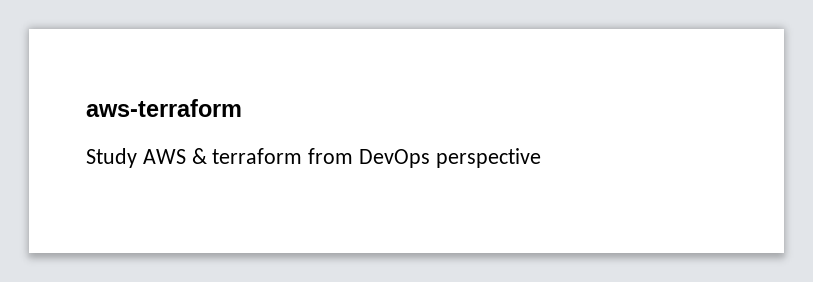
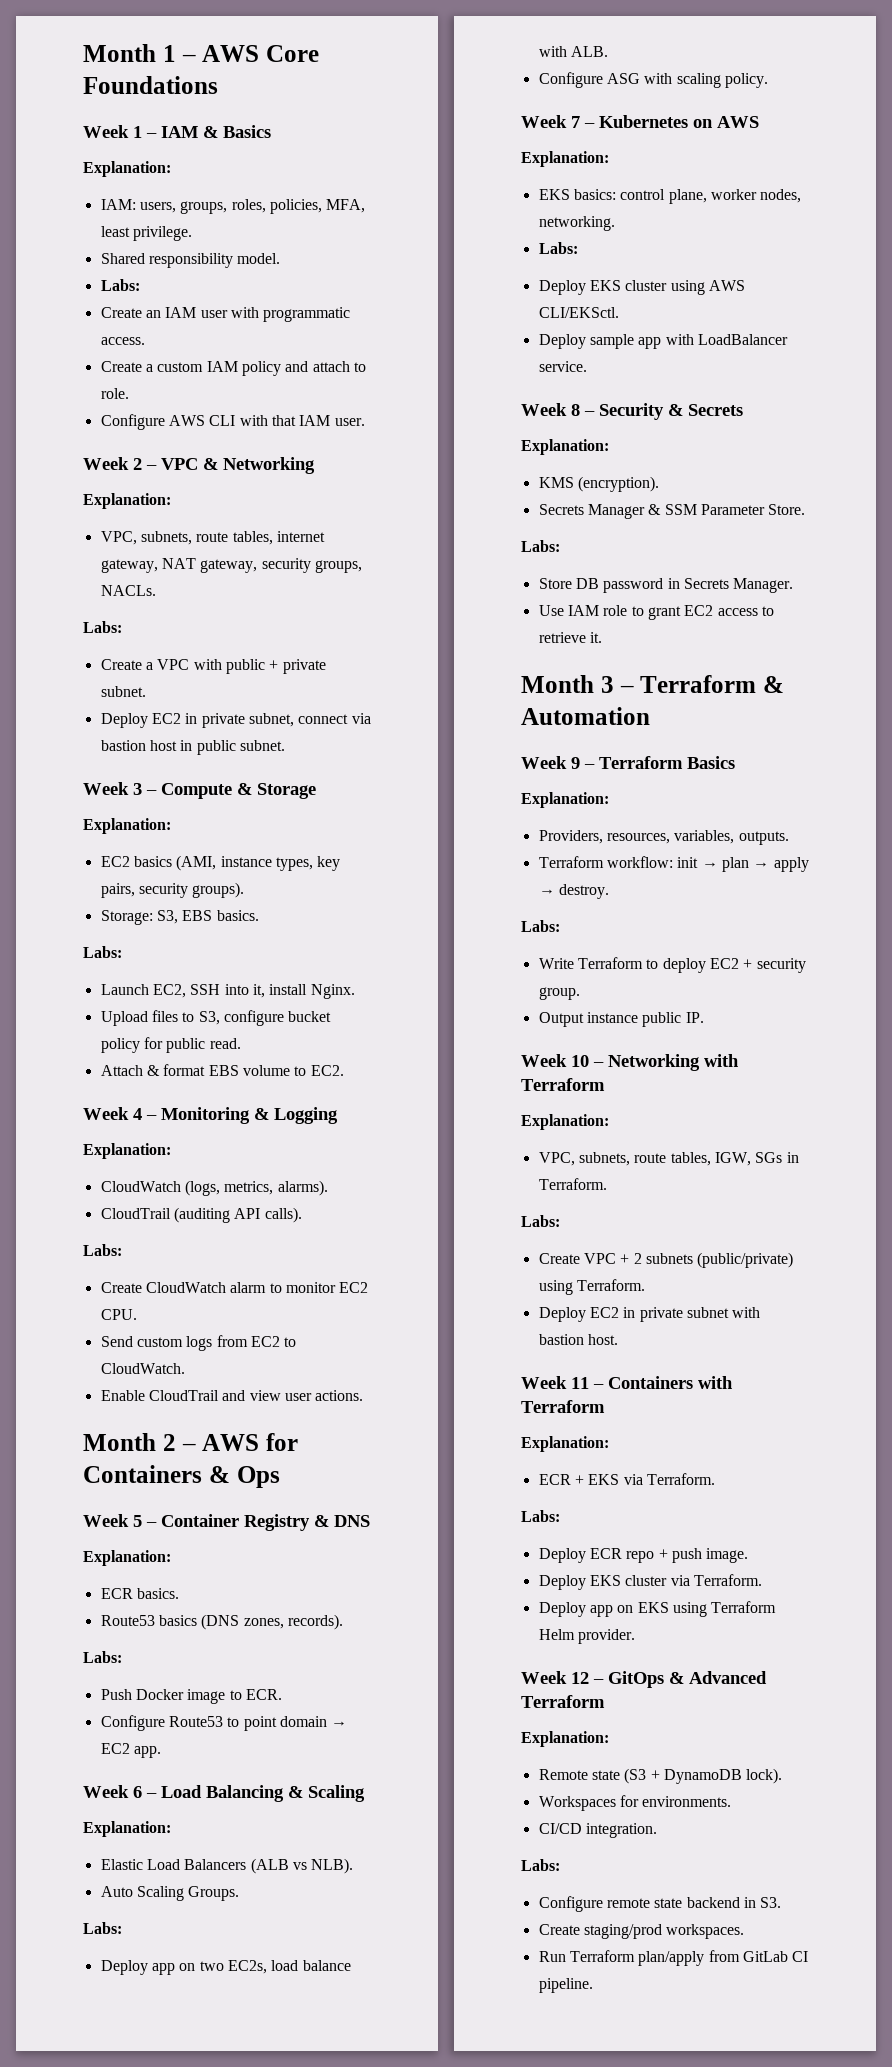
[86,99,242,117] [86,148,541,168] aws-terraform // Study AWS & terraform from DevOps perspective -> [83,44,319,62] [83,76,218,94] [83,125,271,138] [83,161,171,177] [100,199,366,214] [100,226,192,241] [100,253,281,268] [100,279,140,291] [100,307,351,322] [100,337,145,345] [100,361,366,376] [100,388,129,399] [100,414,365,430] [83,457,315,474] [83,493,171,509] [100,531,325,545] [100,558,362,573] [100,585,156,596] [83,621,122,633] [100,659,326,674] [100,686,146,697] [100,713,371,728] [100,740,285,755] [83,782,316,799] [83,818,171,834] [100,855,341,871] [100,882,245,898] [100,910,259,925] [83,946,122,958] [100,984,355,999] [100,1010,332,1026] [100,1037,241,1053] [100,1064,344,1076] [83,1107,338,1124] [83,1143,171,1159] [100,1180,328,1196] [100,1207,302,1223] [83,1244,122,1256] [100,1282,369,1293] [100,1309,137,1320] [100,1335,297,1351] [100,1363,185,1374] [100,1390,364,1401] [83,1433,298,1451] [83,1465,280,1488] [83,1514,370,1531] [83,1550,171,1566] [100,1588,179,1599] [100,1614,343,1630] [83,1651,122,1663] [100,1689,282,1704] [100,1715,348,1731] [100,1743,161,1758] [83,1785,365,1802] [83,1821,171,1837] [100,1858,354,1874] [100,1886,240,1901] [83,1922,122,1934] [100,1960,351,1975] [538,46,608,57] [538,72,768,88] [521,115,759,128] [521,151,609,167] [538,189,802,204] [538,216,615,231] [538,242,578,254] [538,280,745,295] [538,307,619,318] [538,334,788,349] [538,361,587,372] [521,403,743,420] [521,439,609,455] [538,476,659,492] [538,504,806,519] [521,540,560,552] [538,578,794,593] [538,605,774,620] [538,632,602,643] [521,675,784,693] [521,707,650,725] [521,756,735,769] [521,792,609,808] [538,830,789,845] [538,856,809,872] [538,884,609,899] [521,920,560,932] [538,957,806,973] [538,987,580,1000] [538,1012,704,1027] [521,1054,739,1071] [521,1078,605,1091] [521,1114,609,1130] [538,1152,799,1166] [538,1178,607,1190] [521,1215,560,1227] [538,1252,794,1268] [538,1279,645,1295] [538,1307,761,1322] [538,1334,618,1345] [521,1376,733,1389] [521,1400,605,1413] [521,1436,609,1452] [538,1473,715,1485] [521,1510,560,1522] [538,1548,749,1563] [538,1574,762,1590] [538,1601,777,1617] [538,1629,635,1644] [521,1671,767,1688] [521,1695,605,1708] [521,1731,609,1747] [538,1768,783,1784] [538,1795,732,1811] [538,1823,657,1838] [521,1859,560,1871] [538,1896,782,1912] [538,1924,745,1939] [538,1950,809,1966] [538,1978,593,1993] Month 1 – AWS Core Foundations // Week 1 – IAM & Basics // Explanation: // IAM: users, groups, roles, policies, MFA, least privilege. // Shared responsibility model. // Labs: // Create an IAM user with programmatic access. // Create a custom IAM policy and attach to role. // Configure AWS CLI with that IAM user. // Week 2 – VPC & Networking // Explanation: // VPC, subnets, route tables, internet gateway, NAT gateway, security groups, NACLs. // Labs: // Create a VPC with public + private subnet. // Deploy EC2 in private subnet, connect via bastion host in public subnet. // Week 3 – Compute & Storage // Explanation: // EC2 basics (AMI, instance types, key pairs, security groups). // Storage: S3, EBS basics. // Labs: // Launch EC2, SSH into it, install Nginx. // Upload files to S3, configure bucket policy for public read. // Attach & format EBS volume to EC2. // Week 4 – Monitoring & Logging // Explanation: // CloudWatch (logs, metrics, alarms). // CloudTrail (auditing API calls). // Labs: // Create CloudWatch alarm to monitor EC2 CPU. // Send custom logs from EC2 to CloudWatch. // Enable CloudTrail and view user actions. // Month 2 – AWS for Containers & Ops // Week 5 – Container Registry & DNS // Explanation: // ECR basics. // Route53 basics (DNS zones, records). // Labs: // Push Docker image to ECR. // Configure Route53 to point domain → EC2 app. // Week 6 – Load Balancing & Scaling // Explanation: // Elastic Load Balancers (ALB vs NLB). // Auto Scaling Groups. // Labs: // Deploy app on two EC2s, load balance with ALB. // Configure ASG with scaling policy. // Week 7 – Kubernetes on AWS // Explanation: // EKS basics: control plane, worker nodes, networking. // Labs: // Deploy EKS cluster using AWS CLI/EKSctl. // Deploy sample app with LoadBalancer service. // Week 8 – Security & Secrets // Explanation: // KMS (encryption). // Secrets Manager & SSM Parameter Store. // Labs: // Store DB password in Secrets Manager. // Use IAM role to grant EC2 access to retrieve it. // Month 3 – Terraform & Automation // Week 9 – Terraform Basics // Explanation: // Providers, resources, variables, outputs. // Terraform workflow: init → plan → apply → destroy. // Labs: // Write Terraform to deploy EC2 + security group. // Output instance public IP. // Week 10 – Networking with Terraform // Explanation: // VPC, subnets, route tables, IGW, SGs in Terraform. // Labs: // Create VPC + 2 subnets (public/private) using Terraform. // Deploy EC2 in private subnet with bastion host. // Week 11 – Containers with Terraform // Explanation: // ECR + EKS via Terraform. // Labs: // Deploy ECR repo + push image. // Deploy EKS cluster via Terraform. // Deploy app on EKS using Terraform Helm provider. // Week 12 – GitOps & Advanced Terraform // Explanation: // Remote state (S3 + DynamoDB lock). // Workspaces for environments. // CI/CD integration. // Labs: // Configure remote state backend in S3. // Create staging/prod workspaces. // Run Terraform plan/apply from GitLab CI pipeline.

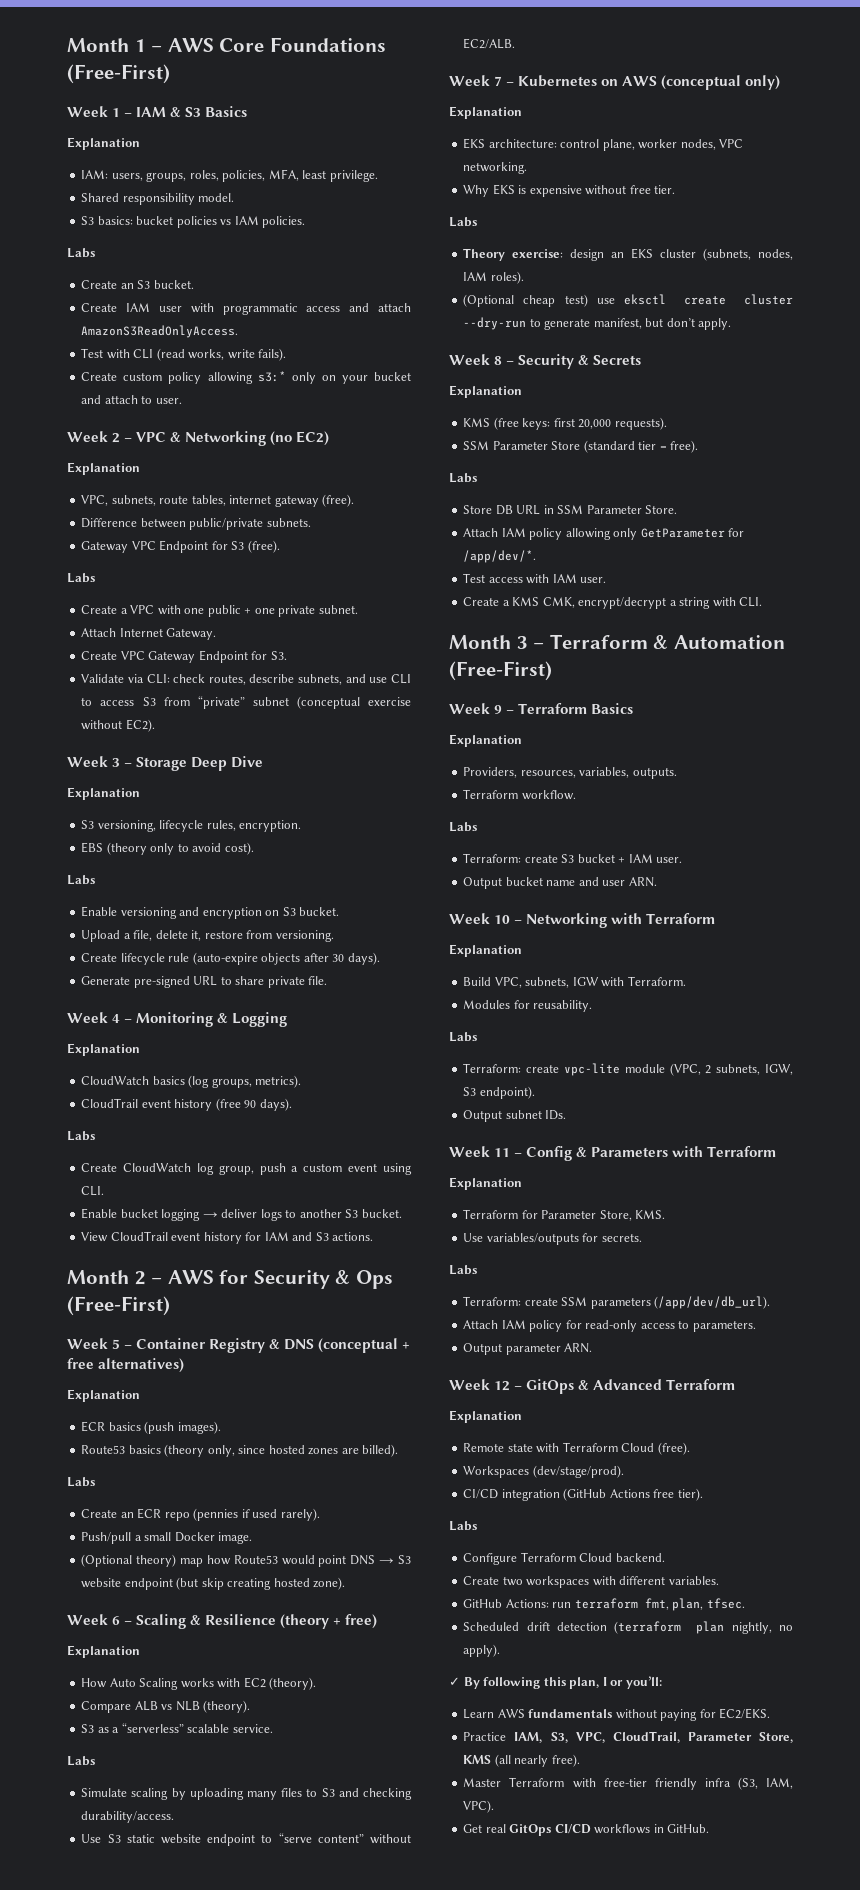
(218, 85) none -> [67,64,170,84] (Free-First)
[223,125,271,138] [83,161,171,177] Basics // Explanation: -> [185,106,248,117] [67,137,140,150] S3 Basics // Explanation
[100,279,140,291] [100,307,161,318] Labs: // Create an -> [81,216,306,228] [67,248,95,258] [81,280,194,289] [81,303,118,312] S3 basics: bucket policies vs IAM policies. // Labs // Create an S3 bucket. // Create
[100,337,145,345] [100,361,366,376] [100,388,129,399] [100,414,331,430] access. // Create a custom IAM policy and attach to role. // Configure AWS CLI with that IAM -> [306,303,411,312] [81,325,239,338] [81,348,287,361] [81,371,411,384] [81,395,153,404] access and attach AmazonS3ReadOnlyAccess. // Test with CLI (read works, write fails). // Create custom policy allowing s3:* only on your bucket and attach to
[83,493,171,509] // Explanation: -> [270,431,330,446] [67,462,140,475] (no EC2) // Explanation
[100,558,362,573] [100,585,156,596] [83,621,122,633] gateway, NAT gateway, security groups, NACLs. // Labs: -> [274,494,355,507] [81,518,311,530] [81,540,280,553] [67,573,95,583] gateway (free). // Difference between public/private subnets. // Gateway VPC Endpoint for S3 (free). // Labs
(222, 664) none -> [184,608,205,614] one
(279, 665) none -> [254,608,275,614] one
[100,713,371,728] [100,740,285,755] Deploy EC2 in private subnet, connect via bastion host in public subnet. -> [81,628,217,640] [81,650,287,663] [81,674,411,685] [81,696,411,709] [81,719,155,732] Attach Internet Gateway. // Create VPC Gateway Endpoint for S3. // Validate via CLI: check routes, describe subnets, and use CLI to access S3 from “private” subnet (conceptual exercise without EC2).
[161,783,252,799] Compute & -> (133, 765) none
[83,818,171,834] [100,855,341,871] [100,882,245,898] [100,910,259,925] [83,946,122,958] [100,984,355,999] [100,1010,332,1026] [100,1037,241,1053] [100,1064,344,1076] // Explanation: // EC2 basics (AMI, instance types, key pairs, security groups). // Storage: S3, EBS basics. // Labs: // Launch EC2, SSH into it, install Nginx. // Upload files to S3, configure bucket policy for public read. // Attach & format EBS volume to EC2. -> [191,756,264,771] [67,787,140,800] [81,820,302,832] [81,842,254,855] [67,875,95,885] [81,906,340,919] [81,930,334,942] [81,952,380,965] [81,976,328,988] Deep Dive // Explanation // S3 versioning, lifecycle rules, encryption. // EBS (theory only to avoid cost). // Labs // Enable versioning and encryption on S3 bucket. // Upload a file, delete it, restore from versioning. // Create lifecycle rule (auto-expire objects after 30 days). // Generate pre-signed URL to share private file.
[83,1143,171,1159] [100,1180,328,1196] [100,1207,302,1223] [83,1244,122,1256] [100,1282,369,1293] [100,1309,137,1320] [100,1335,297,1351] [100,1363,185,1374] [100,1390,312,1401] Explanation: // CloudWatch (logs, metrics, alarms). // CloudTrail (auditing API calls). // Labs: // Create CloudWatch alarm to monitor EC2 CPU. // Send custom logs from EC2 to CloudWatch. // Enable CloudTrail and view user -> [67,1043,140,1056] [81,1075,302,1088] [81,1098,292,1111] [67,1131,95,1141] [81,1163,412,1175] [81,1186,105,1196] [81,1208,402,1221] [81,1231,329,1244] Explanation // CloudWatch basics (log groups, metrics). // CloudTrail event history (free 90 days). // Labs // Create CloudWatch log group, push a custom event using CLI. // Enable bucket logging → deliver logs to another S3 bucket. // View CloudTrail event history for IAM and S3
[83,1465,202,1483] Containers -> [253,1270,330,1289] Security
(280, 1477) none -> [67,1296,170,1316] (Free-First)
[83,1550,171,1566] [100,1588,179,1599] [100,1614,343,1630] [83,1651,122,1663] [100,1689,282,1704] [100,1715,348,1731] [100,1743,161,1758] [83,1785,365,1802] [83,1821,171,1837] [100,1858,354,1874] [100,1886,240,1901] [83,1922,122,1934] [100,1960,351,1975] [538,46,608,57] [538,72,768,88] // Explanation: // ECR basics. // Route53 basics (DNS zones, records). // Labs: // Push Docker image to ECR. // Configure Route53 to point domain → EC2 app. // Week 6 – Load Balancing & Scaling // Explanation: // Elastic Load Balancers (ALB vs NLB). // Auto Scaling Groups. // Labs: // Deploy app on two EC2s, load balance with ALB. // Configure ASG with scaling policy. -> [318,1338,411,1353] [67,1358,185,1373] [67,1389,140,1402] [81,1421,221,1434] [81,1444,399,1457] [67,1477,95,1487] [81,1508,320,1521] [81,1532,253,1544] [81,1554,411,1567] [81,1577,346,1590] [67,1614,378,1629] [67,1645,140,1658] [81,1677,317,1690] [81,1700,251,1713] [81,1723,273,1733] [67,1756,95,1766] [81,1788,412,1800] [81,1811,175,1823] [81,1833,411,1846] [463,38,516,49] (conceptual + free alternatives) // Explanation // ECR basics (push images). // Route53 basics (theory only, since hosted zones are billed). // Labs // Create an ECR repo (pennies if used rarely). // Push/pull a small Docker image. // (Optional theory) map how Route53 would point DNS → S3 website endpoint (but skip creating hosted zone). // Week 6 – Scaling & Resilience (theory + free) // Explanation // How Auto Scaling works with EC2 (theory). // Compare ALB vs NLB (theory). // S3 as a “serverless” scalable service. // Labs // Simulate scaling by uploading many files to S3 and checking durability/access. // Use S3 static website endpoint to “serve content” without EC2/ALB.
[521,151,609,167] [538,189,616,200] // Explanation: // EKS basics: -> [661,75,781,90] [449,106,522,119] [463,138,557,149] (conceptual only) // Explanation // EKS architecture:
(802, 196) none -> [719,139,744,148] VPC
[538,242,578,254] [538,280,745,295] [538,307,619,318] [538,334,788,349] [538,361,587,372] Labs: // Deploy EKS cluster using AWS CLI/EKSctl. // Deploy sample app with LoadBalancer service. -> [463,184,676,197] [449,217,477,227] [463,248,793,261] [463,271,524,284] [463,294,793,307] [463,317,732,330] Why EKS is expensive without free tier. // Labs // Theory exercise: design an EKS cluster (subnets, nodes, IAM roles). // (Optional cheap test) use eksctl create cluster --dry-run to generate manifest, but don’t apply.
[521,439,609,455] [538,476,659,492] [538,504,806,519] [521,540,560,552] [538,578,794,593] [538,605,774,620] [538,632,602,643] Explanation: // KMS (encryption). // Secrets Manager & SSM Parameter Store. // Labs: // Store DB password in Secrets Manager. // Use IAM role to grant EC2 access to retrieve it. -> [449,385,522,398] [463,417,667,430] [463,440,699,453] [449,473,477,483] [463,505,678,515] [463,528,745,540] [463,550,537,563] [463,573,607,584] [463,597,763,609] Explanation // KMS (free keys: first 20,000 requests). // SSM Parameter Store (standard tier = free). // Labs // Store DB URL in SSM Parameter Store. // Attach IAM policy allowing only GetParameter for /app/dev/*. // Test access with IAM user. // Create a KMS CMK, encrypt/decrypt a string with CLI.
(650, 716) none -> [449,661,552,681] (Free-First)
[521,792,609,808] Explanation: -> [449,734,522,747] Explanation
[606,856,809,872] [538,884,609,899] [521,920,560,932] [538,957,806,973] [538,987,580,1000] [538,1012,704,1027] workflow: init → plan → apply → destroy. // Labs: // Write Terraform to deploy EC2 + security group. // Output instance public IP. -> [521,790,576,800] [449,822,477,832] [463,853,683,863] [463,877,657,889] workflow. // Labs // Terraform: create S3 bucket + IAM user. // Output bucket name and user ARN.
[521,1114,609,1130] [538,1152,799,1166] [538,1178,607,1190] [521,1215,560,1227] [538,1252,794,1268] [538,1279,645,1295] [538,1307,761,1322] [538,1334,618,1345] Explanation: // VPC, subnets, route tables, IGW, SGs in Terraform. // Labs: // Create VPC + 2 subnets (public/private) using Terraform. // Deploy EC2 in private subnet with bastion host. -> [449,944,522,957] [463,976,686,988] [463,1000,593,1012] [449,1032,477,1042] [463,1063,793,1076] [463,1086,535,1099] [463,1110,567,1122] Explanation // Build VPC, subnets, IGW with Terraform. // Modules for reusability. // Labs // Terraform: create vpc-lite module (VPC, 2 subnets, IGW, S3 endpoint). // Output subnet IDs.
[608,1376,733,1389] [521,1400,605,1413] [521,1436,609,1452] [538,1473,715,1485] [521,1510,560,1522] [538,1548,749,1563] [538,1574,762,1590] [538,1601,777,1617] [538,1629,635,1644] Containers with Terraform // Explanation: // ECR + EKS via Terraform. // Labs: // Deploy ECR repo + push image. // Deploy EKS cluster via Terraform. // Deploy app on EKS using Terraform Helm provider. -> [526,1146,777,1161] [449,1177,522,1190] [463,1209,666,1221] [463,1233,642,1245] [449,1265,477,1275] [463,1296,771,1309] [463,1320,756,1332] [463,1343,593,1355] Config & Parameters with Terraform // Explanation // Terraform for Parameter Store, KMS. // Use variables/outputs for secrets. // Labs // Terraform: create SSM parameters (/app/dev/db_url). // Attach IAM policy for read-only access to parameters. // Output parameter ARN.
[521,1731,609,1747] Explanation: -> [449,1410,522,1423] Explanation
[624,1768,783,1784] (S3 + DynamoDB lock). -> [536,1442,690,1455] with Terraform Cloud (free).
[619,1795,732,1807] [538,1823,657,1838] [521,1859,560,1871] [538,1896,782,1912] [538,1924,745,1939] [538,1950,809,1966] [538,1978,593,1993] for environments. // CI/CD integration. // Labs: // Configure remote state backend in S3. // Create staging/prod workspaces. // Run Terraform plan/apply from GitLab CI pipeline. -> [532,1465,624,1478] [463,1488,703,1501] [449,1521,477,1531] [463,1552,665,1565] [463,1576,719,1588] [463,1598,745,1611] [463,1621,793,1634] [463,1644,501,1657] [449,1676,662,1689] [463,1708,771,1721] [463,1731,793,1743] [463,1754,580,1767] [463,1777,793,1790] [463,1800,495,1813] [463,1824,710,1836] (dev/stage/prod). // CI/CD integration (GitHub Actions free tier). // Labs // Configure Terraform Cloud backend. // Create two workspaces with different variables. // GitHub Actions: run terraform fmt, plan, tfsec. // Scheduled drift detection (terraform plan nightly, no apply). // ✓ By following this plan, I or you’ll: // Learn AWS fundamentals without paying for EC2/EKS. // Practice IAM, S3, VPC, CloudTrail, Parameter Store, KMS (all nearly free). // Master Terraform with free-tier friendly infra (S3, IAM, VPC). // Get real GitOps CI/CD workflows in GitHub.

